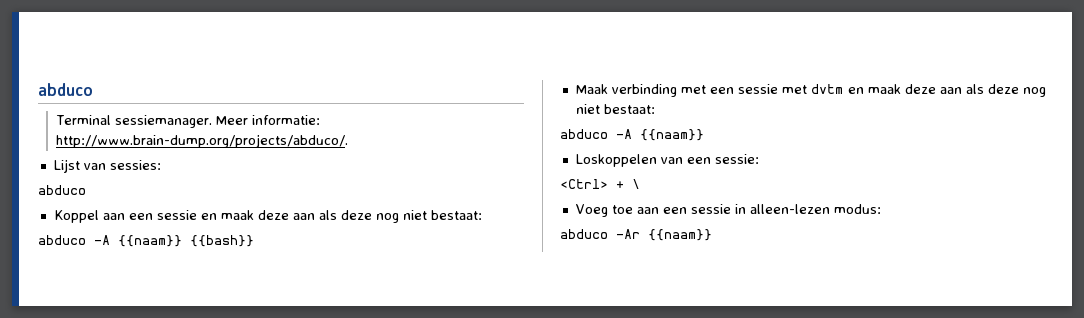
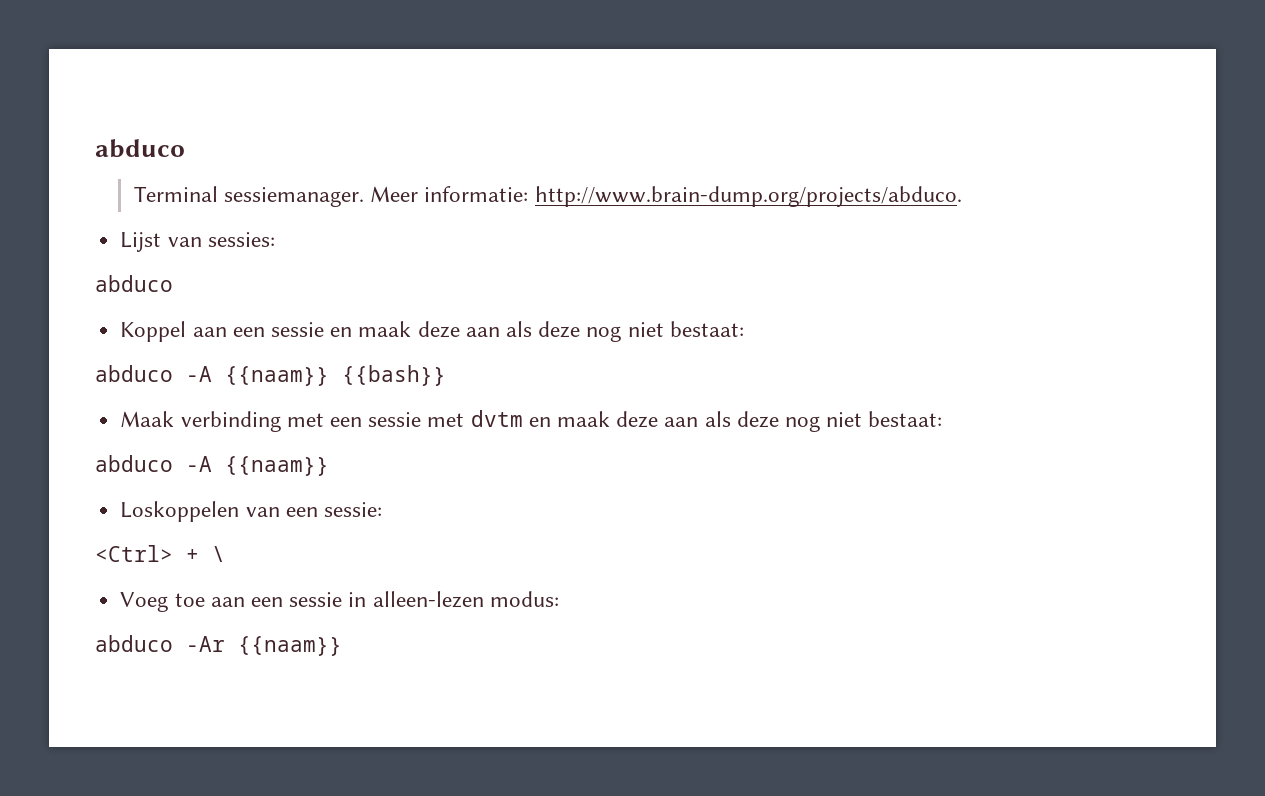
[56,134,349,148] http://www.brain-dump.org/projects/abduco/. -> [534,186,962,207] http://www.brain-dump.org/projects/abduco.

